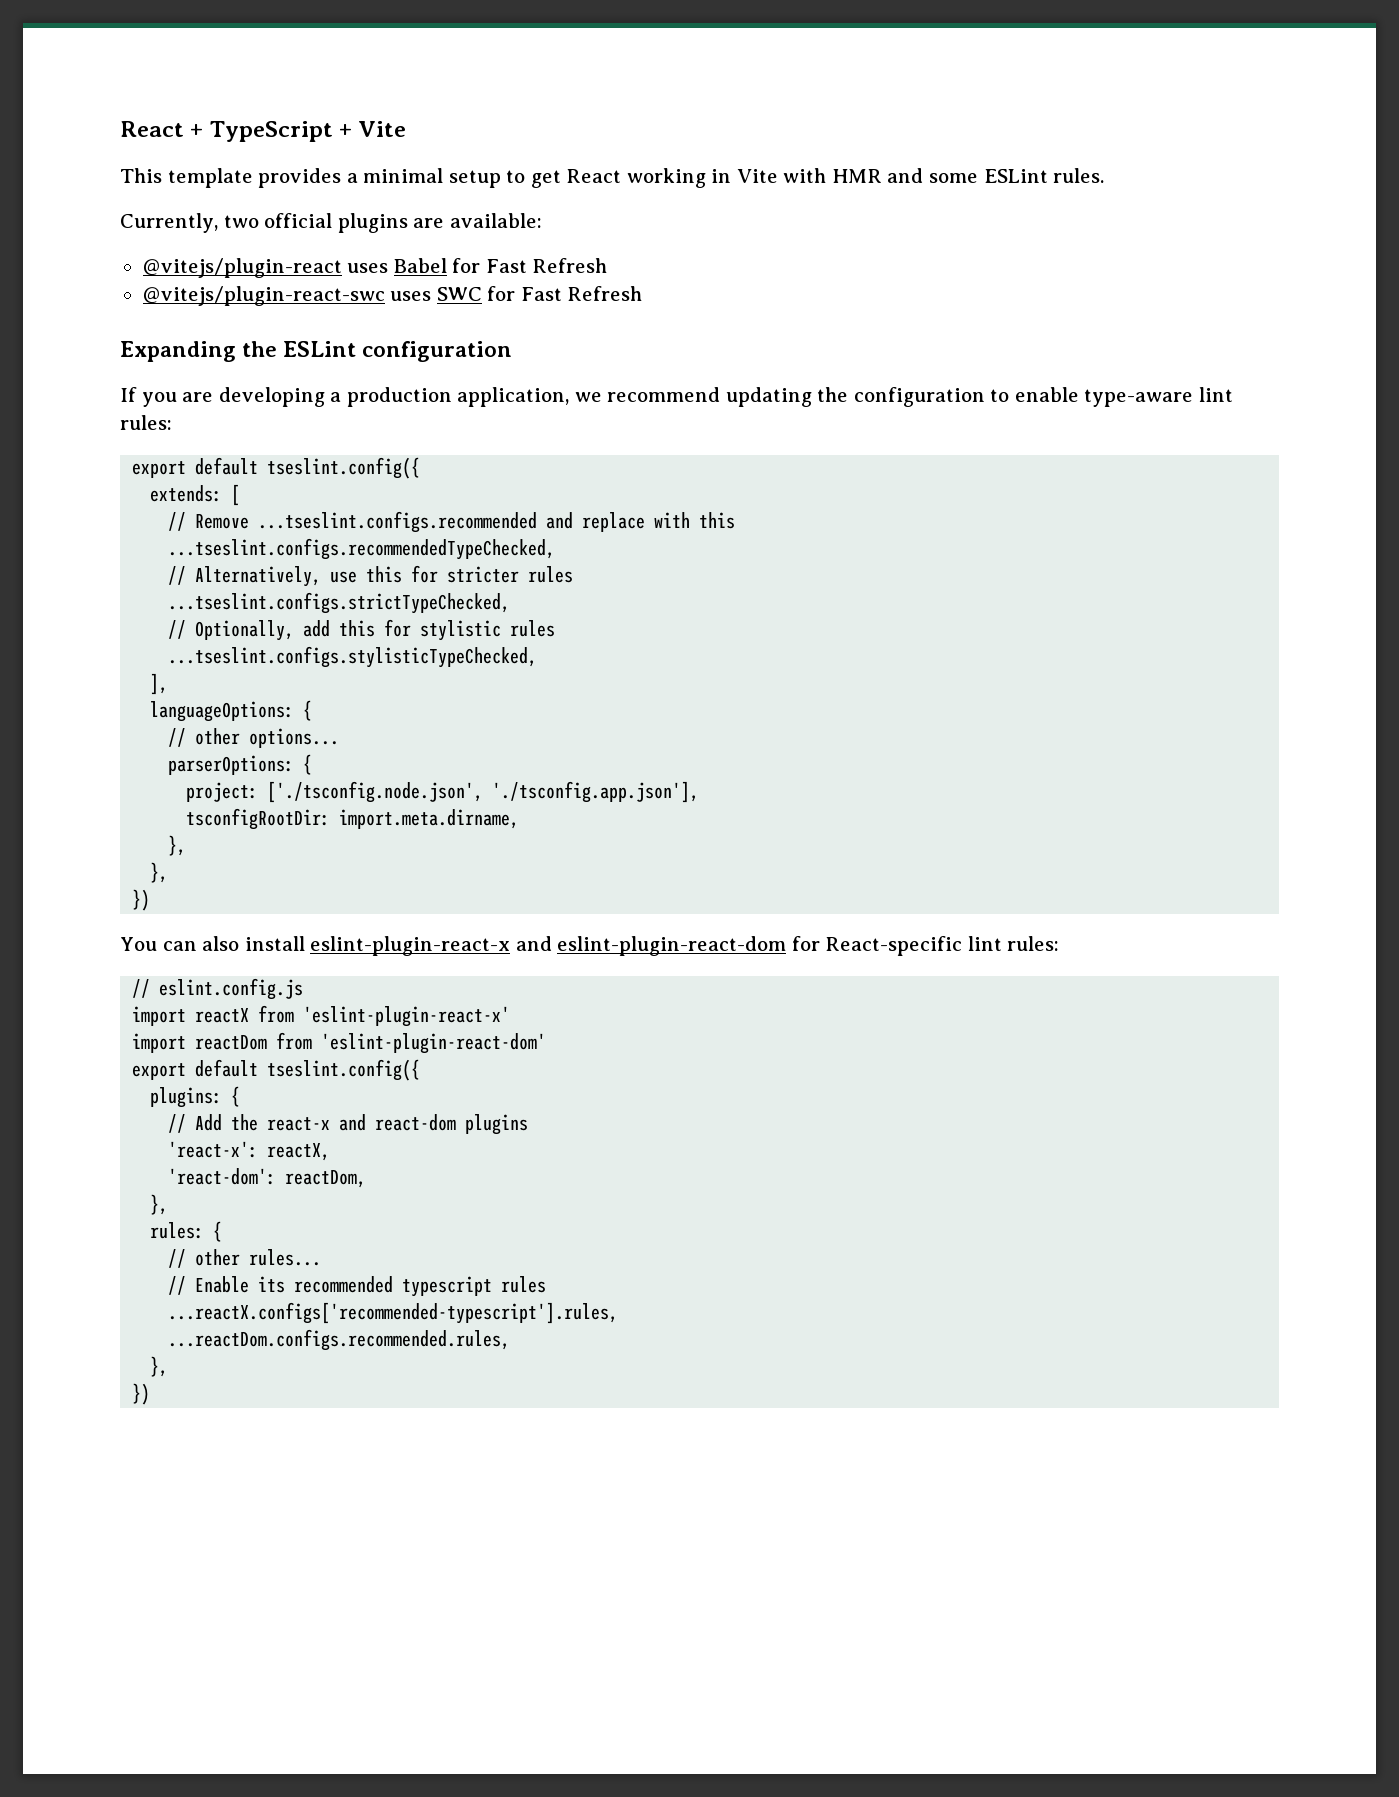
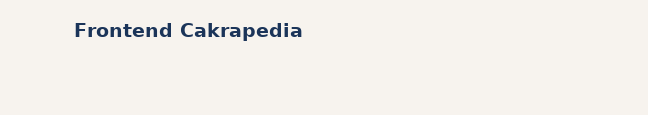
[120,121,407,142] [120,168,1105,188] [120,213,542,233] [142,258,608,278] [142,286,643,306] [120,341,513,362] [120,387,1234,407] [120,415,172,430] [132,457,421,479] [150,484,241,506] [168,511,736,533] [168,538,556,560] [168,565,574,587] [168,592,511,614] [168,619,556,641] [168,646,538,668] [150,673,169,695] [150,700,313,722] [168,728,340,748] [168,754,313,775] [186,781,700,803] [186,808,520,830] [168,835,187,856] [150,862,169,883] [132,889,151,911] [120,936,1060,956] [132,978,304,1000] [132,1005,511,1027] [132,1032,547,1054] [132,1059,421,1081] [150,1086,241,1108] [168,1114,529,1135] [168,1141,331,1161] [168,1168,367,1188] [150,1194,169,1215] [150,1221,223,1242] [168,1249,322,1268] [168,1276,547,1297] [168,1302,619,1324] [168,1329,511,1351] [150,1356,169,1377] [132,1383,151,1405] React + TypeScript + Vite // This template provides a minimal setup to get React working in Vite with HMR and some ESLint rules. // Currently, two official plugins are available: // @vitejs/plugin-react uses Babel for Fast Refresh // @vitejs/plugin-react-swc uses SWC for Fast Refresh // Expanding the ESLint configuration // If you are developing a production application, we recommend updating the configuration to enable type-aware lint rules: // export default tseslint.config({ // extends: [ // // Remove ...tseslint.configs.recommended and replace with this // ...tseslint.configs.recommendedTypeChecked, // // Alternatively, use this for stricter rules // ...tseslint.configs.strictTypeChecked, // // Optionally, add this for stylistic rules // ...tseslint.configs.stylisticTypeChecked, // ], // languageOptions: { // // other options... // parserOptions: { // project: ['./tsconfig.node.json', './tsconfig.app.json'], // tsconfigRootDir: import.meta.dirname, // }, // }, // }) // You can also install eslint-plugin-react-x and eslint-plugin-react-dom for React-specific lint rules: // // eslint.config.js // import reactX from 'eslint-plugin-react-x' // import reactDom from 'eslint-plugin-react-dom' // export default tseslint.config({ // plugins: { // // Add the react-x and react-dom plugins // 'react-x': reactX, // 'react-dom': reactDom, // }, // rules: { // // other rules... // // Enable its recommended typescript rules // ...reactX.configs['recommended-typescript'].rules, // ...reactDom.configs.recommended.rules, // }, // }) -> [74,23,303,41] Frontend Cakrapedia

